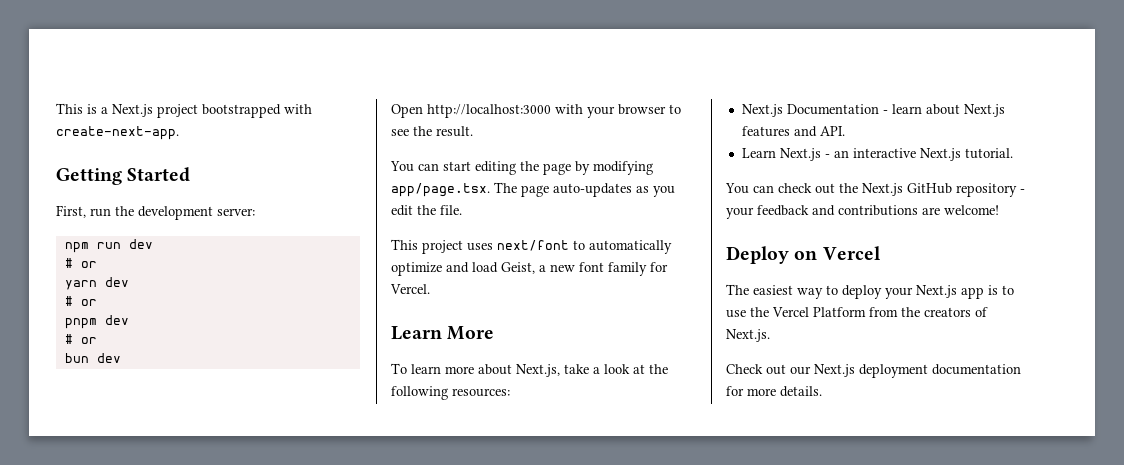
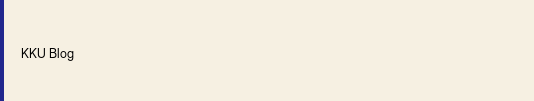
[56,103,312,118] [56,126,179,140] [56,167,191,185] [56,205,255,220] [64,239,153,253] [64,258,97,268] [64,277,129,290] [64,296,97,306] [64,315,129,329] [64,334,97,344] [64,353,121,363] [391,104,681,118] [391,126,473,137] [390,161,653,175] [391,182,675,197] [391,205,462,216] [391,239,672,254] [391,262,668,276] [390,284,430,294] [391,326,495,340] [391,363,668,377] [391,386,510,400] [741,104,1005,117] [741,126,845,137] [741,148,1013,161] [725,183,1025,197] [726,205,999,219] [726,246,881,264] [726,284,1014,299] [726,307,988,318] [726,329,770,342] [726,364,1021,378] [726,386,822,397] This is a Next.js project bootstrapped with create-next-app. // Getting Started // First, run the development server: // npm run dev // # or // yarn dev // # or // pnpm dev // # or // bun dev // Open http://localhost:3000 with your browser to see the result. // You can start editing the page by modifying app/page.tsx. The page auto-updates as you edit the file. // This project uses next/font to automatically optimize and load Geist, a new font family for Vercel. // Learn More // To learn more about Next.js, take a look at the following resources: // Next.js Documentation - learn about Next.js features and API. // Learn Next.js - an interactive Next.js tutorial. // You can check out the Next.js GitHub repository - your feedback and contributions are welcome! // Deploy on Vercel // The easiest way to deploy your Next.js app is to use the Vercel Platform from the creators of Next.js. // Check out our Next.js deployment documentation for more details. -> [21,48,75,61] KKU Blog

